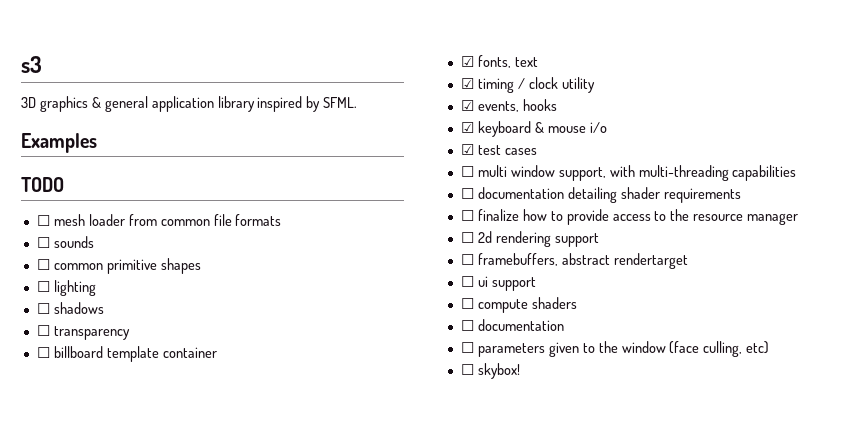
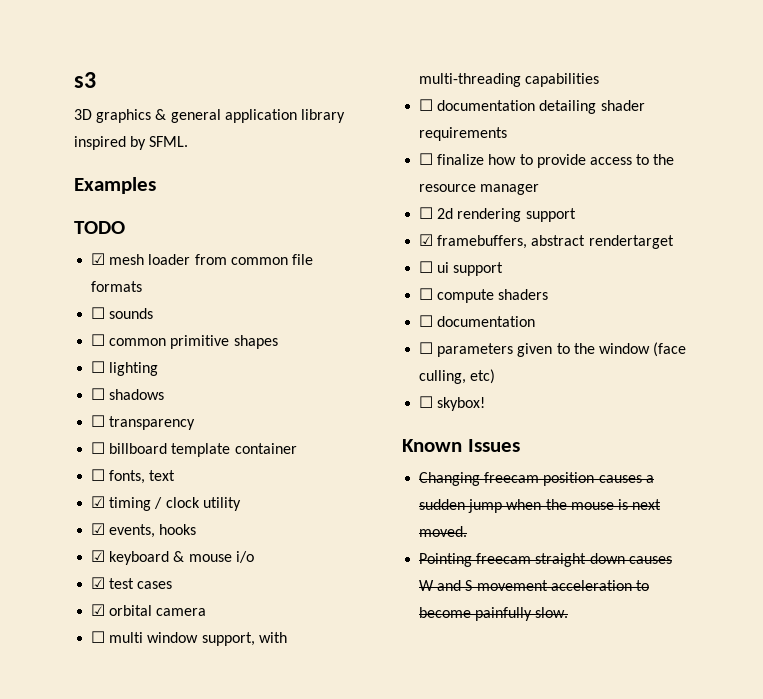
[36,215,50,226] ☐ -> [91,253,106,265] ☑
[460,56,474,67] ☑ -> [91,469,106,481] ☐
(537, 151) none -> [91,604,207,616] // ☑ orbital camera
[460,254,474,265] ☐ -> [419,234,434,246] ☑
(520, 371) none -> [402,439,520,452] [419,472,654,486] [419,499,662,513] [419,526,468,537] [419,553,672,567] [419,580,649,591] [419,607,569,621] // Known Issues // Changing freecam position causes a sudden jump when the mouse is next moved. // Pointing freecam straight down causes W and S movement acceleration to become painfully slow.

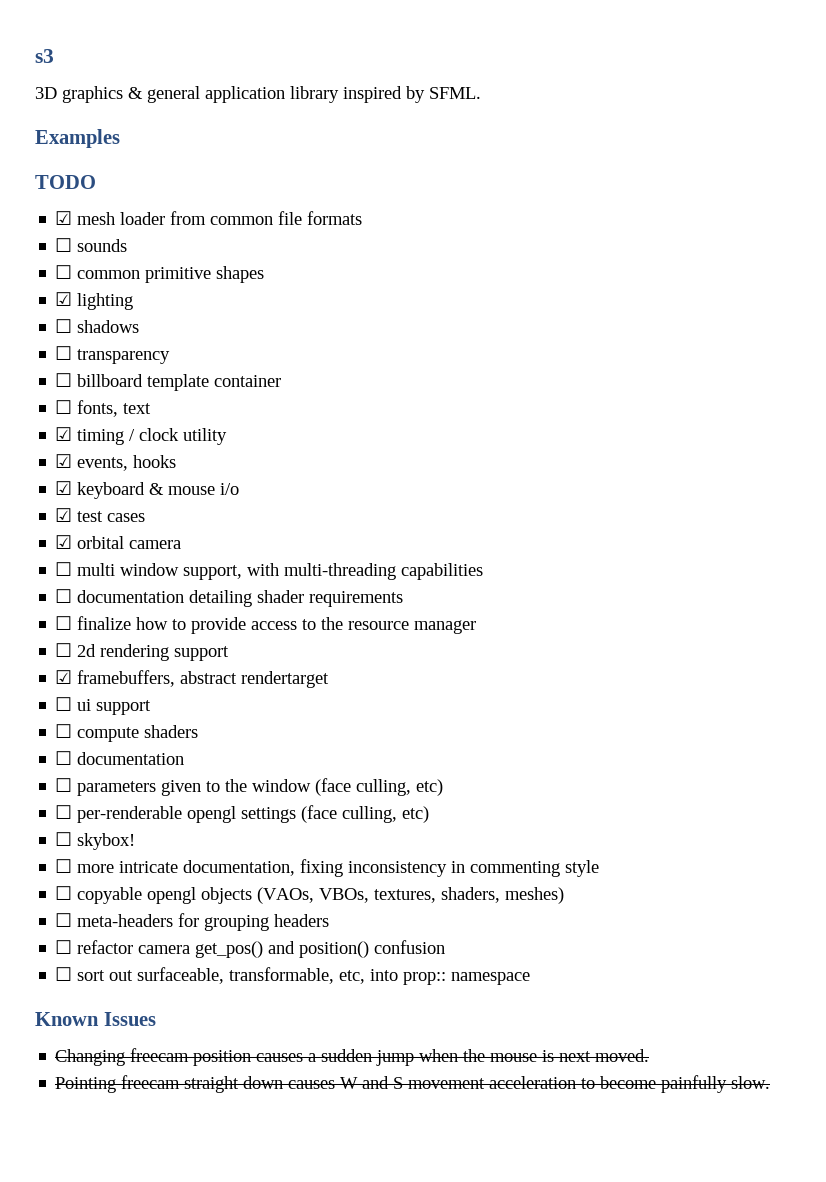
[91,361,106,373] ☐ -> [55,292,73,306] ☑
[437,397,486,411] skybox! -> [77,805,430,823] [55,832,136,850] [55,859,600,877] [55,886,565,904] [55,913,330,931] [55,940,446,958] [55,967,531,985] per-renderable opengl settings (face culling, etc) // ☐ skybox! // ☐ more intricate documentation, fixing inconsistency in commenting style // ☐ copyable opengl objects (VAOs, VBOs, textures, shaders, meshes) // ☐ meta-headers for grouping headers // ☐ refactor camera get_pos() and position() confusion // ☐ sort out surfaceable, transformable, etc, into prop:: namespace

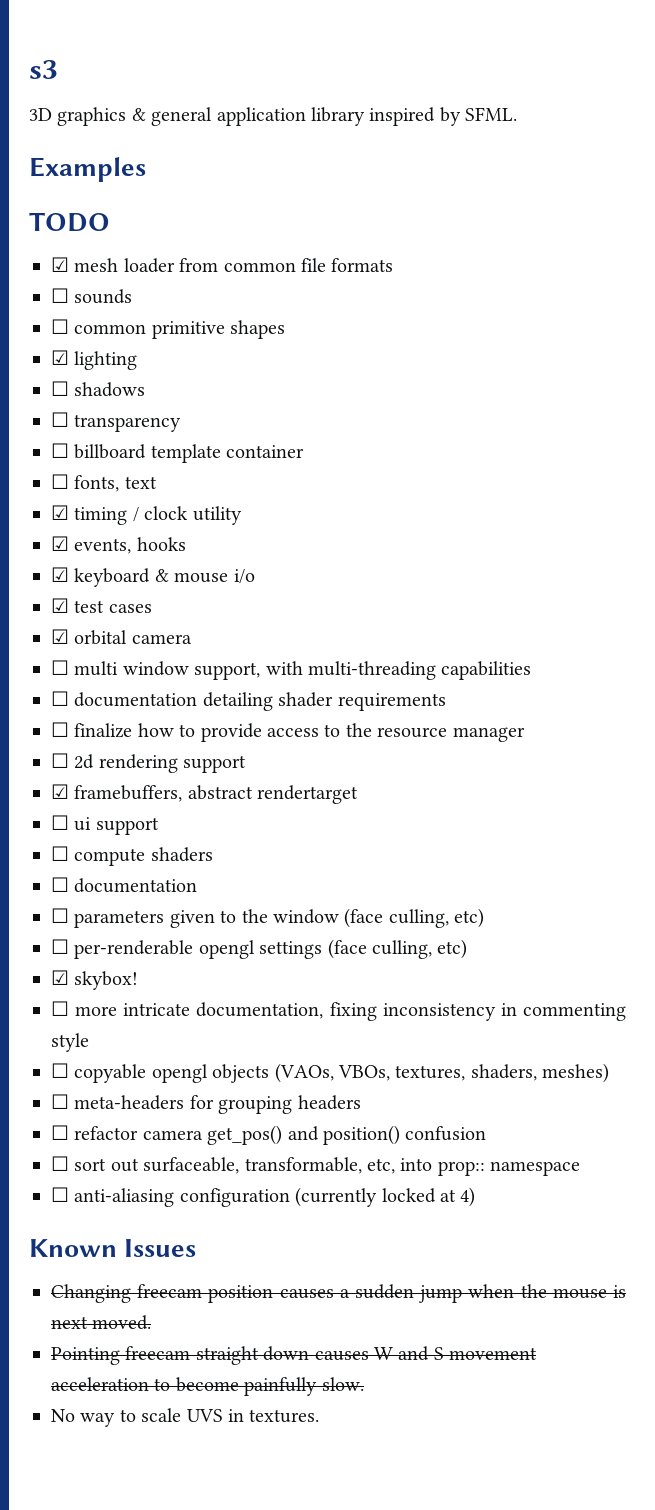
[55,832,73,846] ☐ -> [51,970,69,985] ☑
(531, 978) none -> [51,1187,476,1207] // ☐ anti-aliasing configuration (currently locked at 4)
(771, 1082) none -> [51,1408,320,1427] // No way to scale UVS in textures.

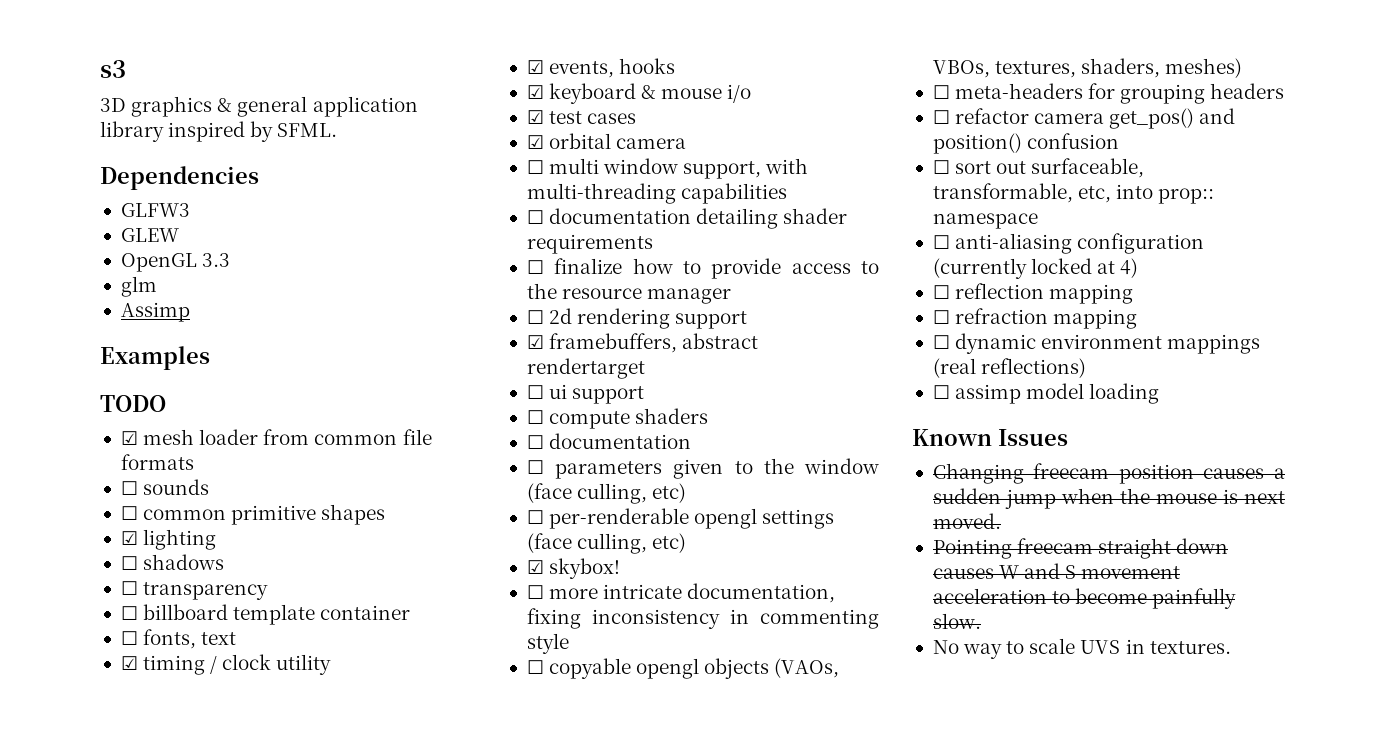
(518, 114) none -> [100,166,259,190] [120,203,190,217] [120,228,179,242] [120,253,231,272] [120,276,157,297] [120,302,190,322] // Dependencies // GLFW3 // GLEW // OpenGL 3.3 // glm // Assimp
(476, 1197) none -> [932,283,1134,304] [932,308,1138,329] [932,333,1261,354] [932,358,1087,378] [932,383,1160,404] // ☐ reflection mapping // ☐ refraction mapping // ☐ dynamic environment mappings (real reflections) // ☐ assimp model loading

